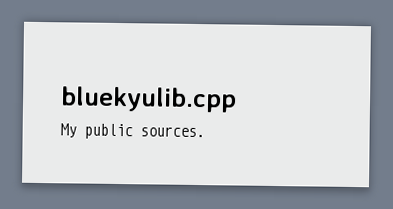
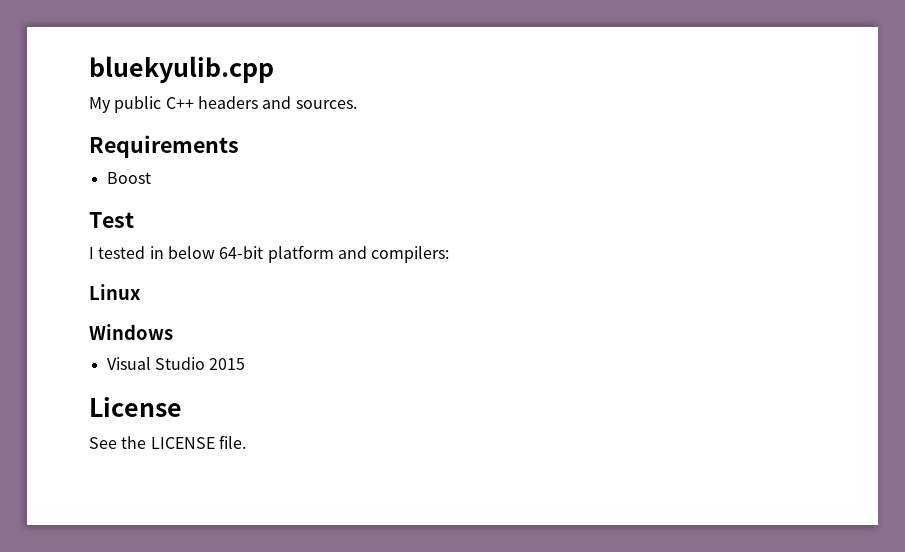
[140,126,205,138] sources. -> [165,96,357,109] [89,135,239,158] [106,172,151,184] [89,212,134,228] [89,245,450,263] [89,284,141,300] [89,324,173,340] [106,357,246,370] [89,397,182,417] [89,435,246,449] C++ headers and sources. // Requirements // Boost // Test // I tested in below 64-bit platform and compilers: // Linux // Windows // Visual Studio 2015 // License // See the LICENSE file.

